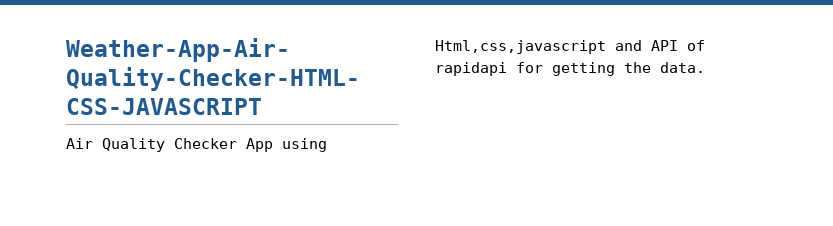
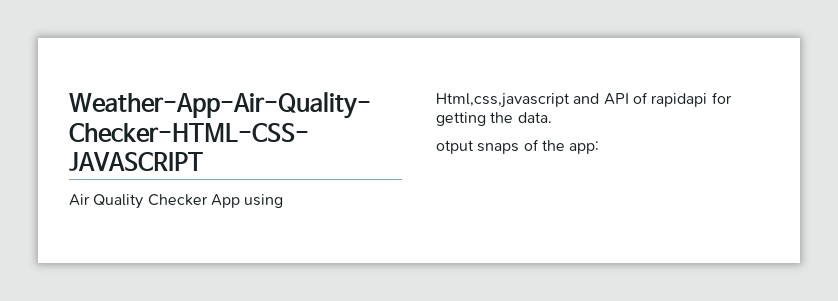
(705, 67) none -> [436,139,600,154] // otput snaps of the app:

